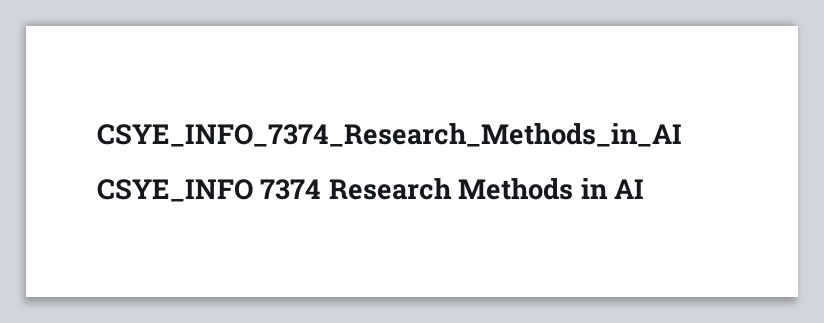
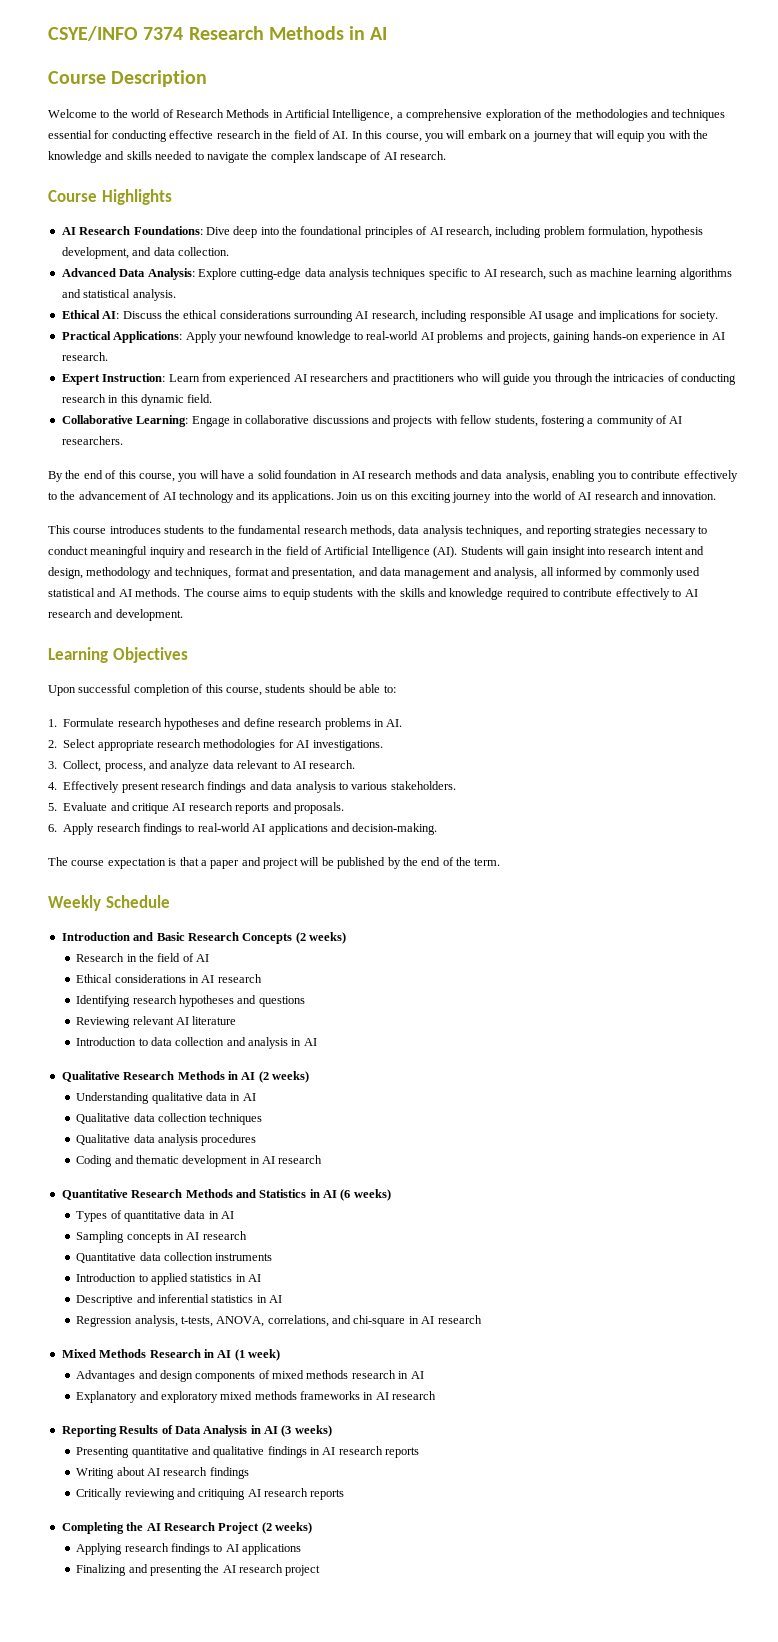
[97,123,682,147] [97,179,253,202] CSYE_INFO_7374_Research_Methods_in_AI // CSYE_INFO -> [48,26,138,41] CSYE/INFO
(645, 189) none -> [48,70,208,87] [48,109,726,121] [48,130,708,142] [48,151,447,163] [48,189,172,205] [61,226,704,238] [61,247,229,259] [61,268,732,280] [61,289,176,301] [61,310,718,322] [61,331,725,343] [61,352,108,361] [61,373,737,385] [61,394,213,406] [61,415,683,427] [61,436,123,445] [48,470,738,482] [48,491,717,503] [48,525,707,537] [48,546,705,558] [48,567,700,579] [48,588,698,600] [48,609,183,621] [48,647,188,663] [48,684,396,696] [48,718,403,730] [48,739,383,751] [48,760,356,772] [48,781,456,793] [48,802,344,814] [48,823,438,835] [48,857,501,869] [48,895,170,911] [61,932,346,944] [76,953,210,962] [76,974,262,983] [76,995,305,1007] [76,1016,237,1028] [76,1037,317,1049] [61,1071,309,1083] [76,1092,256,1104] [76,1113,263,1125] [76,1134,257,1146] [76,1155,323,1167] [61,1189,391,1201] [76,1210,235,1222] [76,1231,247,1243] [76,1252,273,1263] [76,1273,262,1285] [76,1294,283,1306] [76,1315,482,1327] [61,1349,280,1361] [76,1370,424,1382] [76,1391,437,1403] [61,1425,332,1437] [76,1446,420,1458] [76,1467,249,1479] [76,1488,345,1500] [61,1522,312,1534] [76,1543,302,1555] [76,1564,321,1576] // Course Description // Welcome to the world of Research Methods in Artificial Intelligence, a comprehensive exploration of the methodologies and techniques essential for conducting effective research in the field of AI. In this course, you will embark on a journey that will equip you with the knowledge and skills needed to navigate the complex landscape of AI research. // Course Highlights // AI Research Foundations: Dive deep into the foundational principles of AI research, including problem formulation, hypothesis development, and data collection. // Advanced Data Analysis: Explore cutting-edge data analysis techniques specific to AI research, such as machine learning algorithms and statistical analysis. // Ethical AI: Discuss the ethical considerations surrounding AI research, including responsible AI usage and implications for society. // Practical Applications: Apply your newfound knowledge to real-world AI problems and projects, gaining hands-on experience in AI research. // Expert Instruction: Learn from experienced AI researchers and practitioners who will guide you through the intricacies of conducting research in this dynamic field. // Collaborative Learning: Engage in collaborative discussions and projects with fellow students, fostering a community of AI researchers. // By the end of this course, you will have a solid foundation in AI research methods and data analysis, enabling you to contribute effectively to the advancement of AI technology and its applications. Join us on this exciting journey into the world of AI research and innovation. // This course introduces students to the fundamental research methods, data analysis techniques, and reporting strategies necessary to conduct meaningful inquiry and research in the field of Artificial Intelligence (AI). Students will gain insight into research intent and design, methodology and techniques, format and presentation, and data management and analysis, all informed by commonly used statistical and AI methods. The course aims to equip students with the skills and knowledge required to contribute effectively to AI research and development. // Learning Objectives // Upon successful completion of this course, students should be able to: // 1. Formulate research hypotheses and define research problems in AI. // 2. Select appropriate research methodologies for AI investigations. // 3. Collect, process, and analyze data relevant to AI research. // 4. Effectively present research findings and data analysis to various stakeholders. // 5. Evaluate and critique AI research reports and proposals. // 6. Apply research findings to real-world AI applications and decision-making. // The course expectation is that a paper and project will be published by the end of the term. // Weekly Schedule // Introduction and Basic Research Concepts (2 weeks) // Research in the field of AI // Ethical considerations in AI research // Identifying research hypotheses and questions // Reviewing relevant AI literature // Introduction to data collection and analysis in AI // Qualitative Research Methods in AI (2 weeks) // Understanding qualitative data in AI // Qualitative data collection techniques // Qualitative data analysis procedures // Coding and thematic development in AI research // Quantitative Research Methods and Statistics in AI (6 weeks) // Types of quantitative data in AI // Sampling concepts in AI research // Quantitative data collection instruments // Introduction to applied statistics in AI // Descriptive and inferential statistics in AI // Regression analysis, t-tests, ANOVA, correlations, and chi-square in AI research // Mixed Methods Research in AI (1 week) // Advantages and design components of mixed methods research in AI // Explanatory and exploratory mixed methods frameworks in AI research // Reporting Results of Data Analysis in AI (3 weeks) // Presenting quantitative and qualitative findings in AI research reports // Writing about AI research findings // Critically reviewing and critiquing AI research reports // Completing the AI Research Project (2 weeks) // Applying research findings to AI applications // Finalizing and presenting the AI research project

